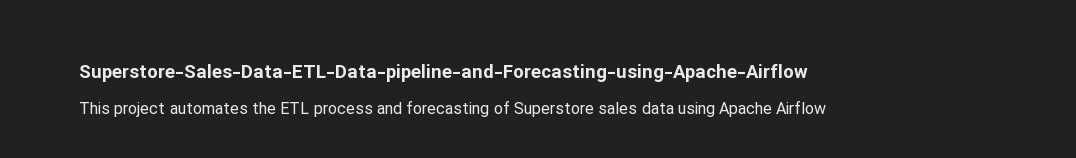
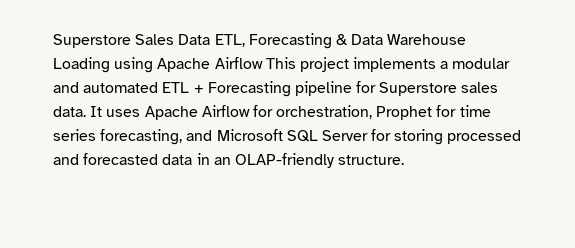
[79,64,808,82] [79,100,827,117] Superstore-Sales-Data-ETL-Data-pipeline-and-Forecasting-using-Apache-Airflow // This project automates the ETL process and forecasting of Superstore sales data using Apache Airflow -> [53,33,467,49] [53,57,511,73] [53,81,499,97] [53,105,491,120] [53,129,522,145] [53,153,405,168] Superstore Sales Data ETL, Forecasting & Data Warehouse Loading using Apache Airflow This project implements a modular and automated ETL + Forecasting pipeline for Superstore sales data. It uses Apache Airflow for orchestration, Prophet for time series forecasting, and Microsoft SQL Server for storing processed and forecasted data in an OLAP-friendly structure.

